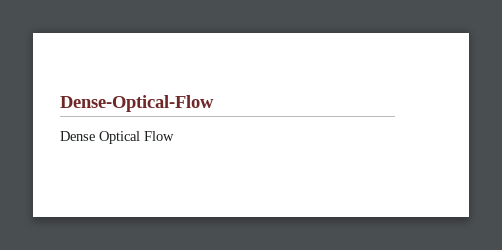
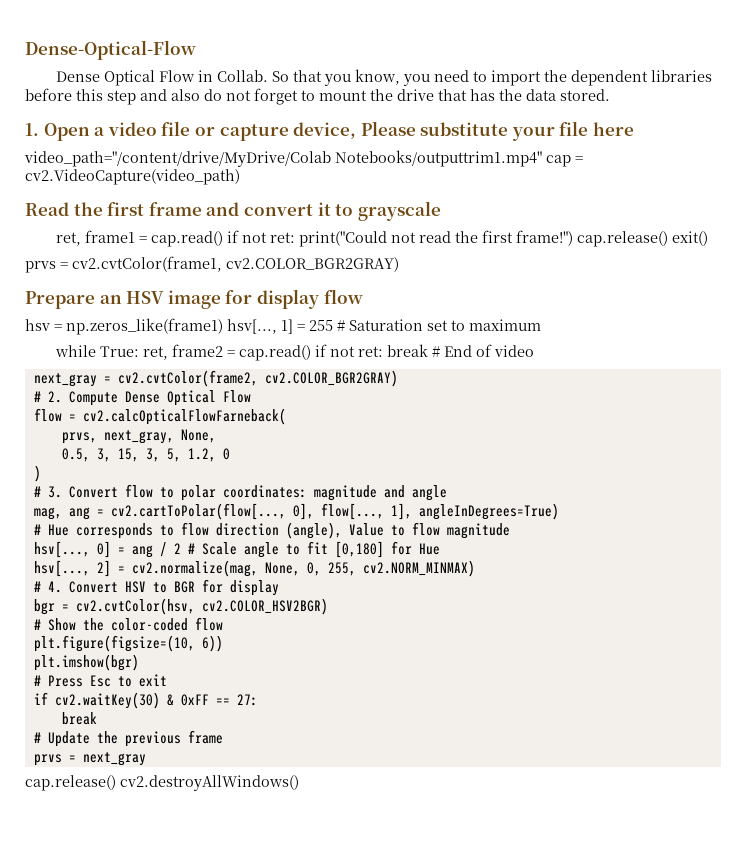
(174, 136) none -> [198,69,713,86] [25,88,610,105] [25,121,635,141] [24,150,583,167] [25,169,240,185] [25,201,441,221] [56,230,709,247] [25,256,399,273] [25,289,363,309] [25,318,541,335] [55,344,535,361] [33,370,398,387] [33,390,251,406] [33,408,286,425] [61,429,216,444] [61,448,230,462] [33,465,41,482] [33,484,447,501] [33,503,559,520] [33,522,510,539] [33,541,440,558] [33,560,475,577] [33,579,279,596] [33,598,328,615] [33,617,223,631] [33,635,223,652] [33,654,139,671] [33,674,167,687] [33,692,258,709] [61,712,97,725] [33,730,223,747] [33,752,146,766] [25,775,299,791] in Collab. So that you know, you need to import the dependent libraries before this step and also do not forget to mount the drive that has the data stored. // 1. Open a video file or capture device, Please substitute your file here // video_path="/content/drive/MyDrive/Colab Notebooks/outputtrim1.mp4" cap = cv2.VideoCapture(video_path) // Read the first frame and convert it to grayscale // ret, frame1 = cap.read() if not ret: print("Could not read the first frame!") cap.release() exit() // prvs = cv2.cvtColor(frame1, cv2.COLOR_BGR2GRAY) // Prepare an HSV image for display flow // hsv = np.zeros_like(frame1) hsv[..., 1] = 255 # Saturation set to maximum // while True: ret, frame2 = cap.read() if not ret: break # End of video // next_gray = cv2.cvtColor(frame2, cv2.COLOR_BGR2GRAY) // # 2. Compute Dense Optical Flow // flow = cv2.calcOpticalFlowFarneback( // prvs, next_gray, None, // 0.5, 3, 15, 3, 5, 1.2, 0 // ) // # 3. Convert flow to polar coordinates: magnitude and angle // mag, ang = cv2.cartToPolar(flow[..., 0], flow[..., 1], angleInDegrees=True) // # Hue corresponds to flow direction (angle), Value to flow magnitude // hsv[..., 0] = ang / 2 # Scale angle to fit [0,180] for Hue // hsv[..., 2] = cv2.normalize(mag, None, 0, 255, cv2.NORM_MINMAX) // # 4. Convert HSV to BGR for display // bgr = cv2.cvtColor(hsv, cv2.COLOR_HSV2BGR) // # Show the color-coded flow // plt.figure(figsize=(10, 6)) // plt.imshow(bgr) // # Press Esc to exit // if cv2.waitKey(30) & 0xFF == 27: // break // # Update the previous frame // prvs = next_gray // cap.release() cv2.destroyAllWindows()

